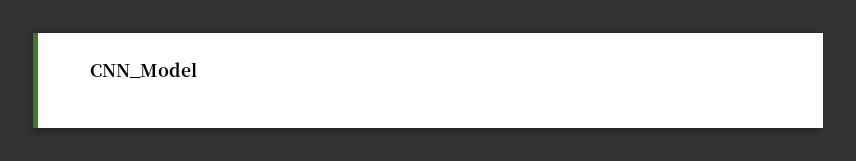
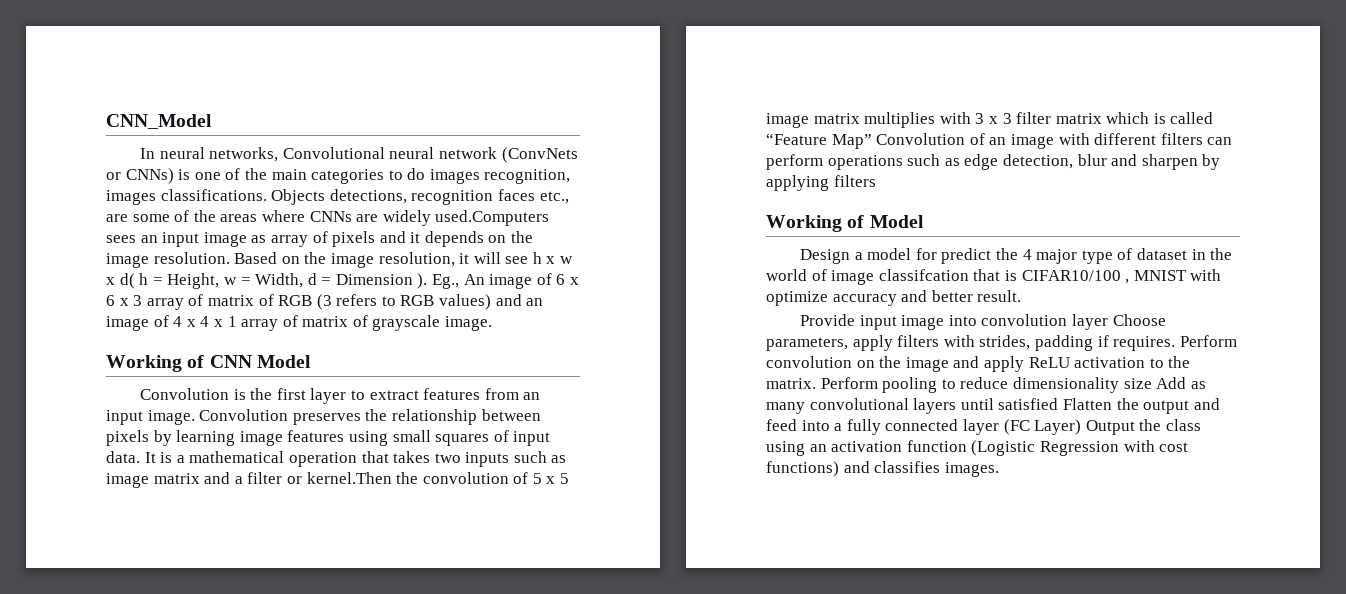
(197, 70) none -> [140,147,578,163] [106,168,571,184] [106,189,569,205] [106,210,550,226] [106,231,534,247] [106,252,574,268] [106,273,580,289] [106,294,544,310] [106,315,493,331] [106,355,311,372] [140,388,541,404] [106,409,541,425] [106,430,551,446] [106,451,567,467] [106,472,570,488] [766,112,1214,128] [766,133,1233,149] [766,154,1221,170] [766,175,876,191] [766,215,924,232] [800,248,1233,264] [766,269,1222,285] [766,290,1022,306] [800,314,1166,330] [766,335,1237,351] [766,356,1191,372] [766,377,1206,393] [766,398,1220,414] [766,419,1201,435] [766,440,1189,456] [766,461,999,477] // In neural networks, Convolutional neural network (ConvNets or CNNs) is one of the main categories to do images recognition, images classifications. Objects detections, recognition faces etc., are some of the areas where CNNs are widely used.Computers sees an input image as array of pixels and it depends on the image resolution. Based on the image resolution, it will see h x w x d( h = Height, w = Width, d = Dimension ). Eg., An image of 6 x 6 x 3 array of matrix of RGB (3 refers to RGB values) and an image of 4 x 4 x 1 array of matrix of grayscale image. // Working of CNN Model // Convolution is the first layer to extract features from an input image. Convolution preserves the relationship between pixels by learning image features using small squares of input data. It is a mathematical operation that takes two inputs such as image matrix and a filter or kernel.Then the convolution of 5 x 5 image matrix multiplies with 3 x 3 filter matrix which is called “Feature Map” Convolution of an image with different filters can perform operations such as edge detection, blur and sharpen by applying filters // Working of Model // Design a model for predict the 4 major type of dataset in the world of image classifcation that is CIFAR10/100 , MNIST with optimize accuracy and better result. // Provide input image into convolution layer Choose parameters, apply filters with strides, padding if requires. Perform convolution on the image and apply ReLU activation to the matrix. Perform pooling to reduce dimensionality size Add as many convolutional layers until satisfied Flatten the output and feed into a fully connected layer (FC Layer) Output the class using an activation function (Logistic Regression with cost functions) and classifies images.

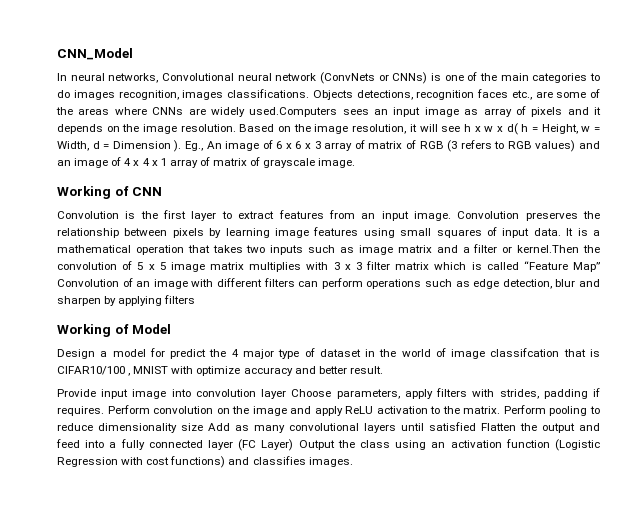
[256,355,311,368] Model -> (163, 191) none

